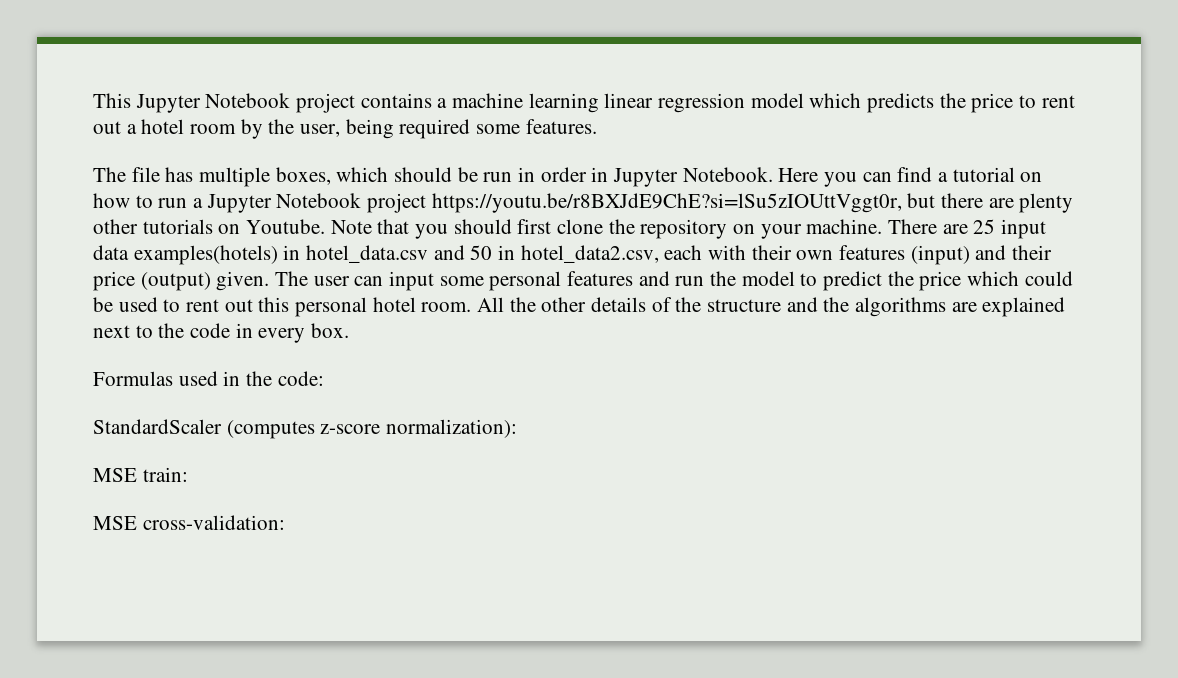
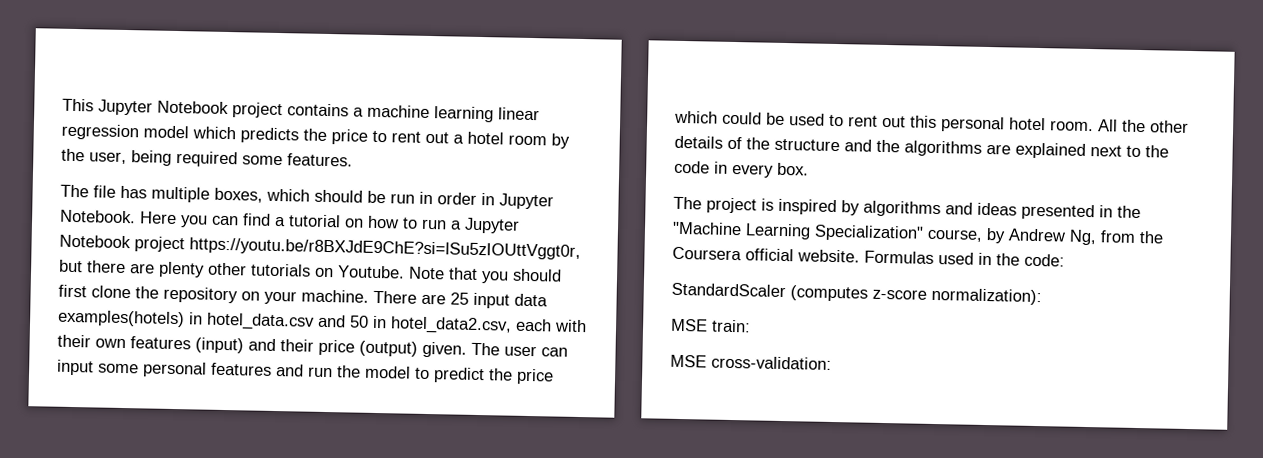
(350, 330) none -> [673,196,1141,221] [672,221,1164,246] [672,246,860,263] The project is inspired by algorithms and ideas presented in the "Machine Learning Specialization" course, by Andrew Ng, from the Coursera official website.

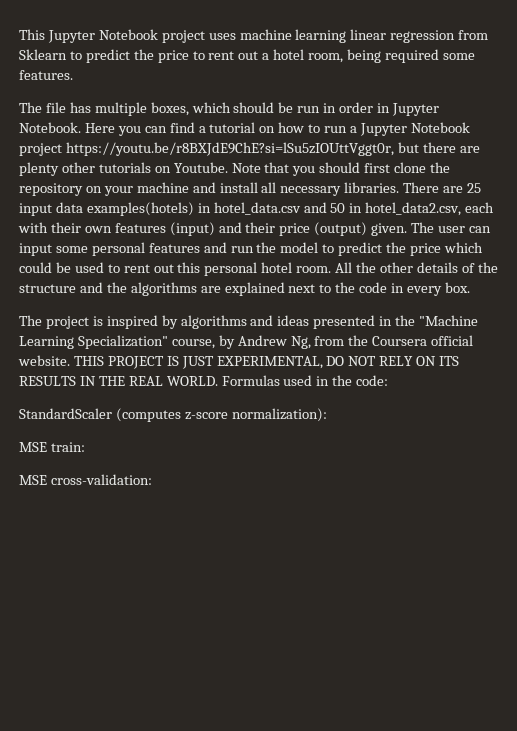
[287,103,364,117] contains a -> [208,33,236,40] uses
[143,125,299,144] model which predicts -> [458,30,489,40] [19,49,130,63] from Sklearn to predict
[508,133,570,149] [61,148,127,165] room by the user, -> [308,53,344,63] room,
[301,289,369,303] machine. -> [136,182,400,196] machine and install all necessary libraries.
(860, 256) none -> [73,356,460,369] [19,376,218,386] THIS PROJECT IS JUST EXPERIMENTAL, DO NOT RELY ON ITS RESULTS IN THE REAL WORLD.

